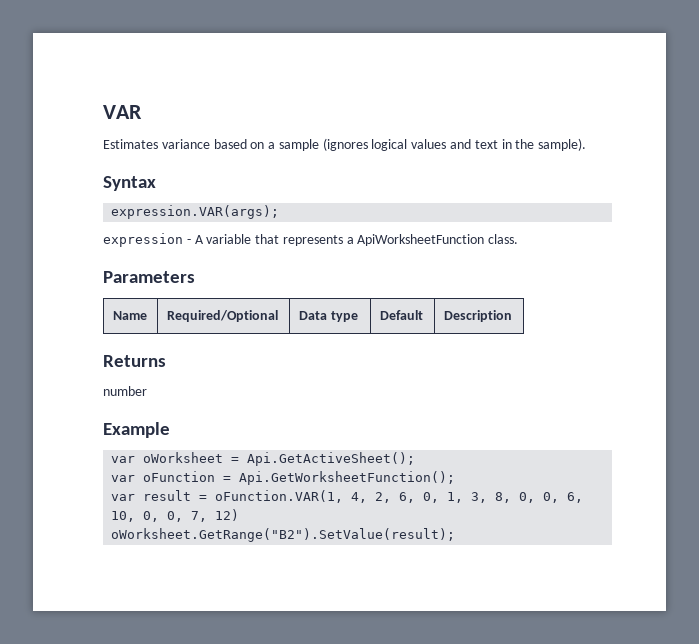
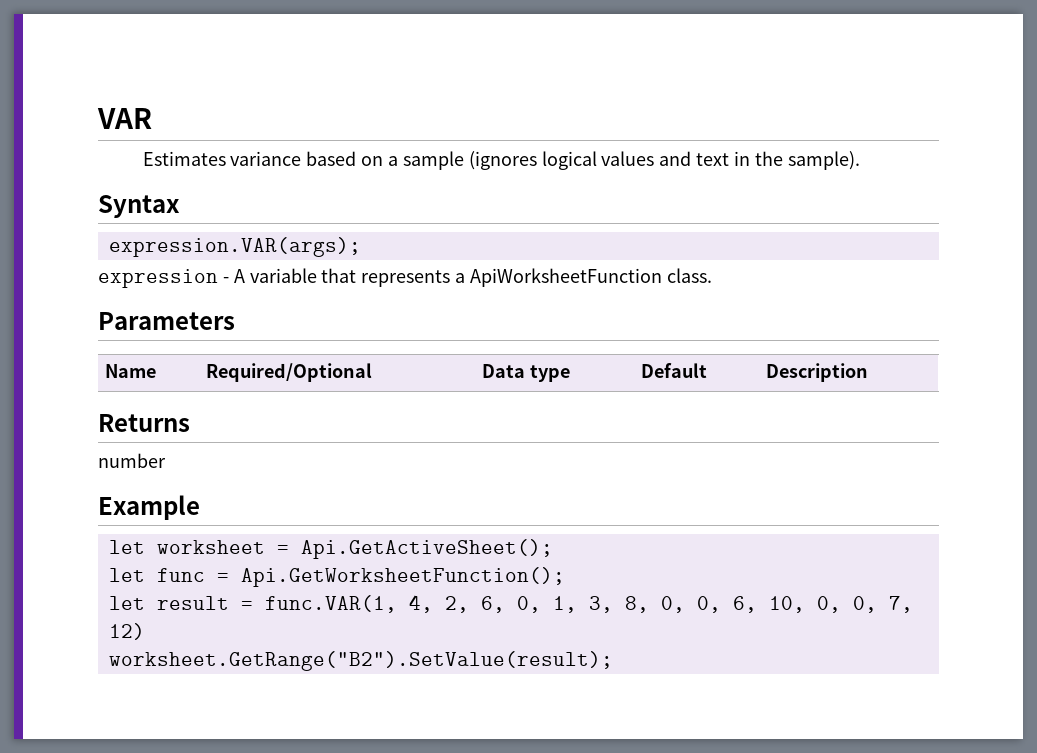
[111,452,224,463] var oWorksheet -> [108,540,265,554] let worksheet
[111,471,216,482] var oFunction -> [108,568,205,582] let func
[111,494,136,501] var -> [108,596,145,610] let
[215,490,344,503] oFunction.VAR(1, -> [264,595,397,613] func.VAR(1,
[111,528,456,542] oWorksheet.GetRange("B2").SetValue(result); -> [108,651,613,671] worksheet.GetRange("B2").SetValue(result);

